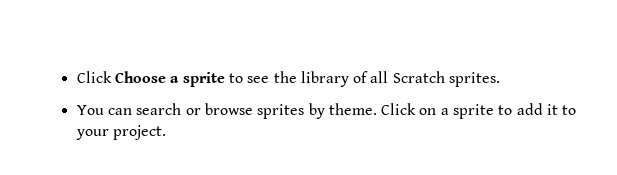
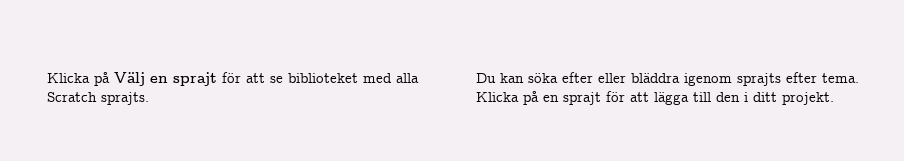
[76,71,501,87] [76,103,577,119] [75,125,166,140] Click Choose a sprite to see the library of all Scratch sprites. // You can search or browse sprites by theme. Click on a sprite to add it to your project. -> [47,72,419,86] [47,92,149,105] [476,72,859,86] [476,91,834,105] Klicka på Välj en sprajt för att se biblioteket med alla Scratch sprajts. // Du kan söka efter eller bläddra igenom sprajts efter tema. Klicka på en sprajt för att lägga till den i ditt projekt.

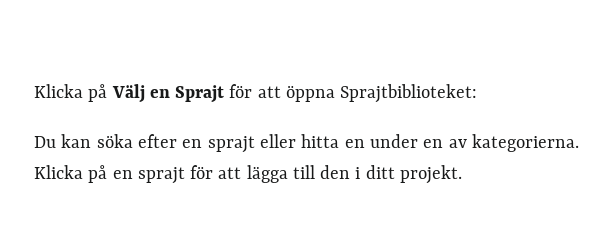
[173,72,419,86] [47,92,149,105] [476,72,859,86] sprajt för att se biblioteket med alla Scratch sprajts. // Du kan söka efter eller bläddra igenom sprajts efter tema. -> [175,84,478,103] [34,134,579,153] Sprajt för att öppna Sprajtbiblioteket: // Du kan söka efter en sprajt eller hitta en under en av kategorierna.

